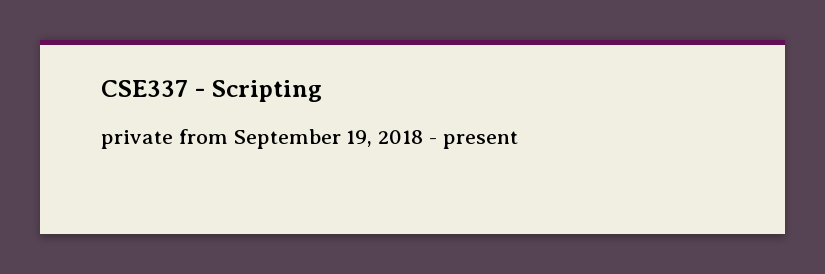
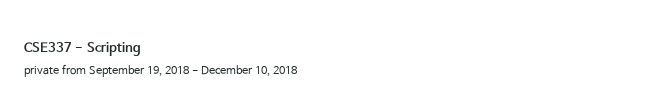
[442,131,518,149] present -> [200,65,297,76] December 10, 2018

